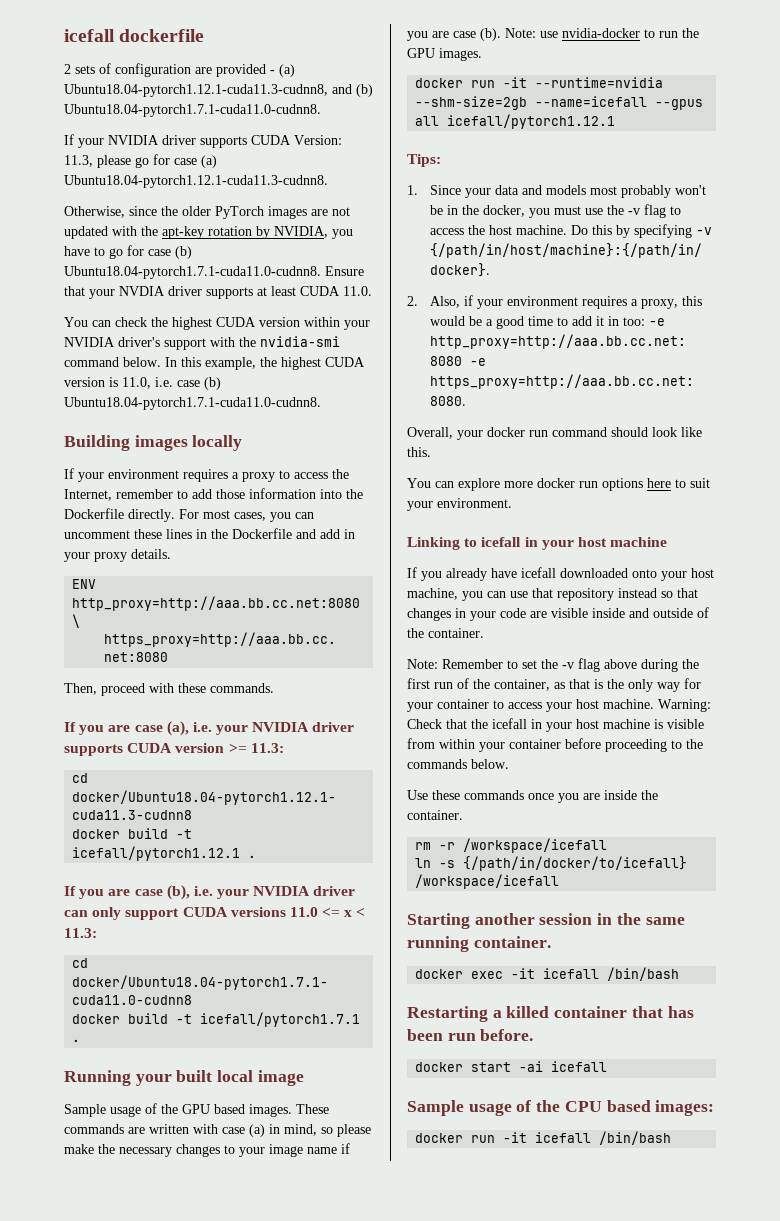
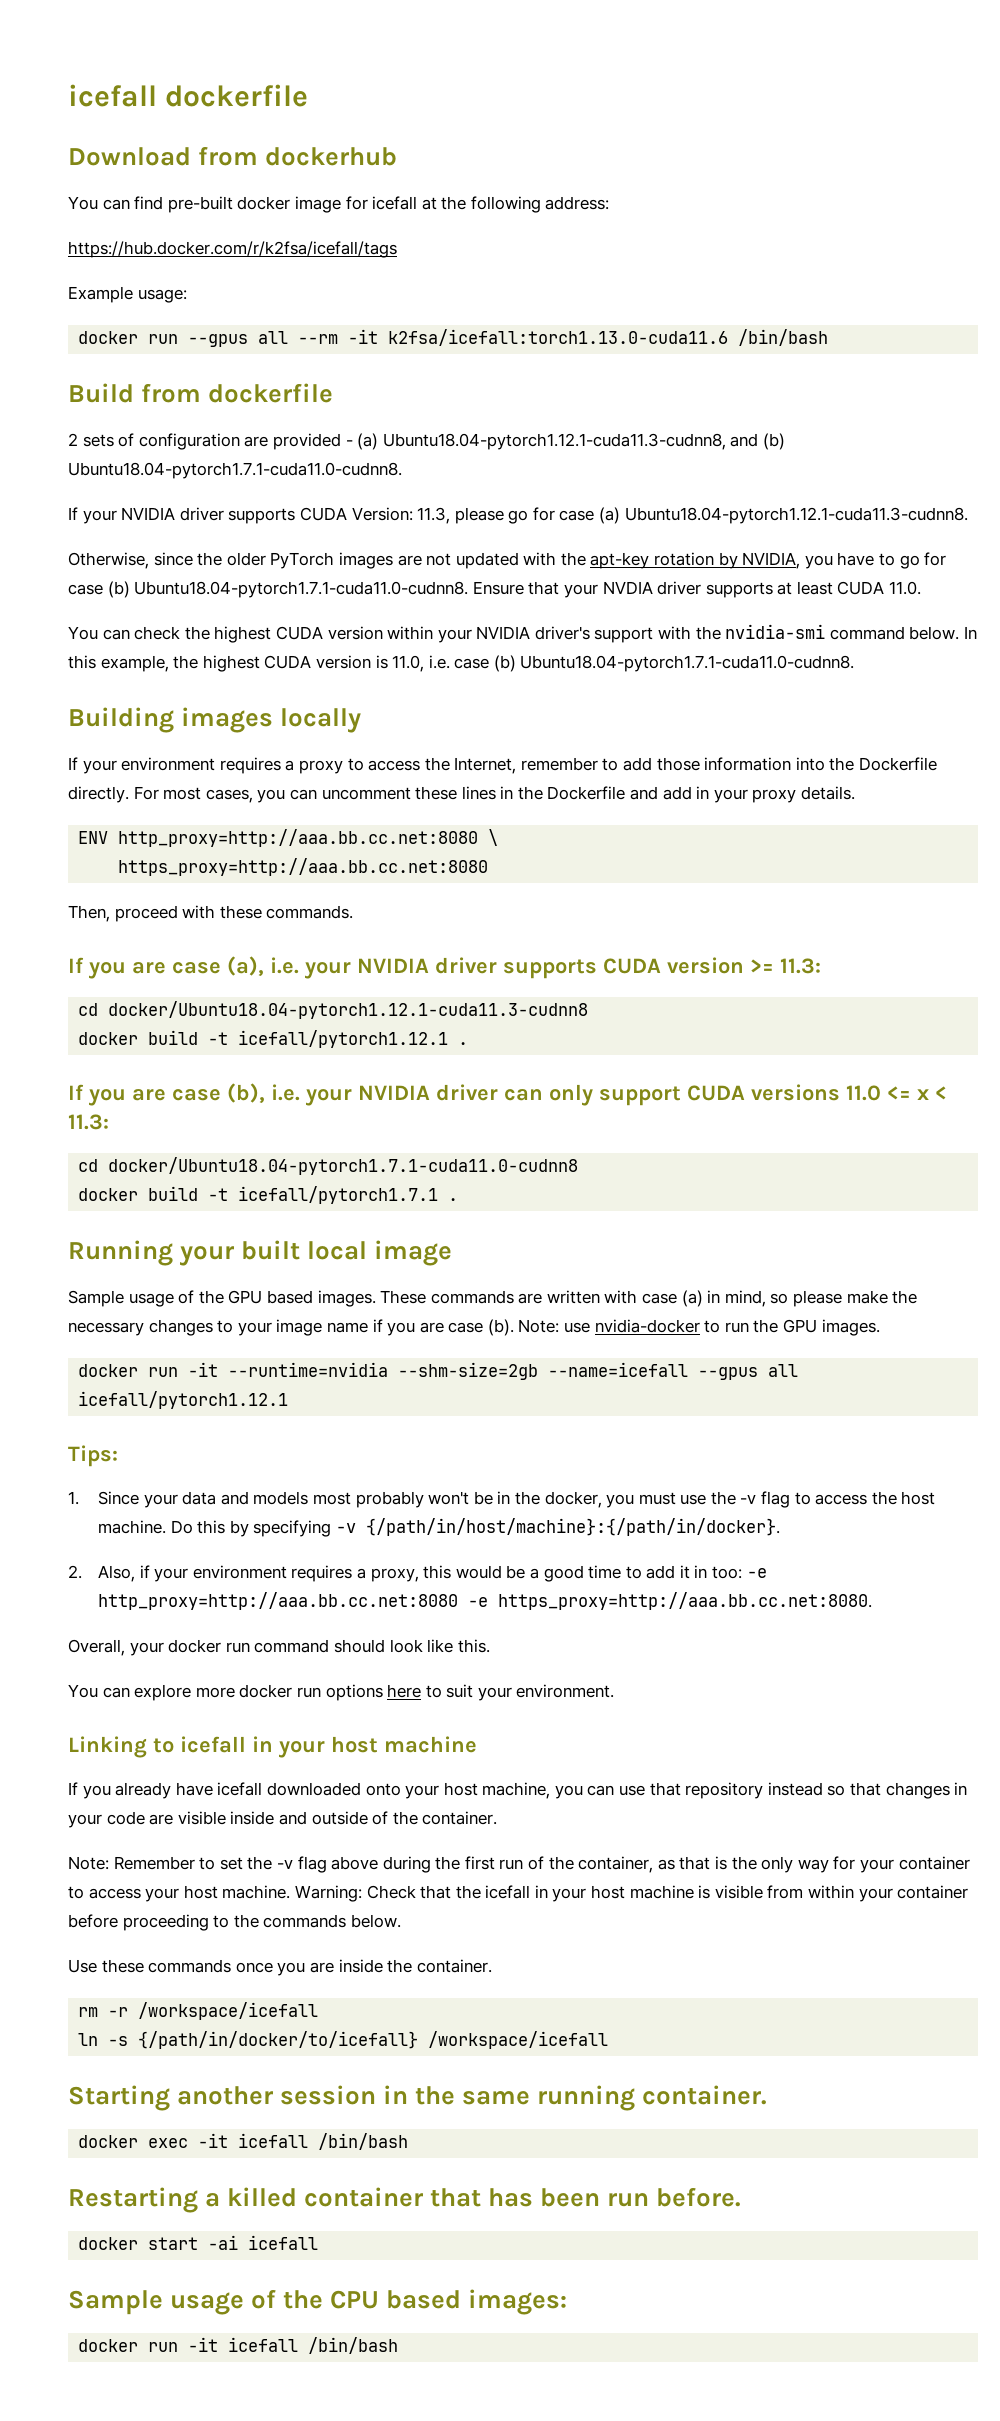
(205, 35) none -> [68,146,398,166] [68,196,610,213] [68,241,397,258] [68,286,187,303] [78,329,829,347] [68,383,334,403] // Download from dockerhub // You can find pre-built docker image for icefall at the following address: // https://hub.docker.com/r/k2fsa/icefall/tags // Example usage: // docker run --gpus all --rm -it k2fsa/icefall:torch1.13.0-cuda11.6 /bin/bash // Build from dockerfile

